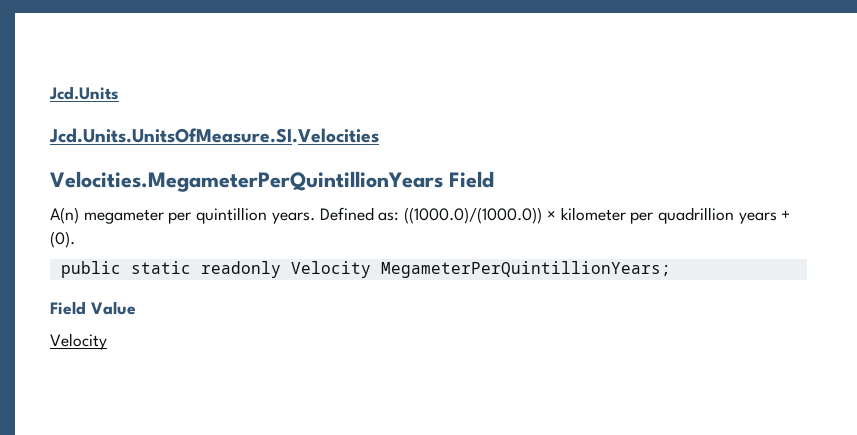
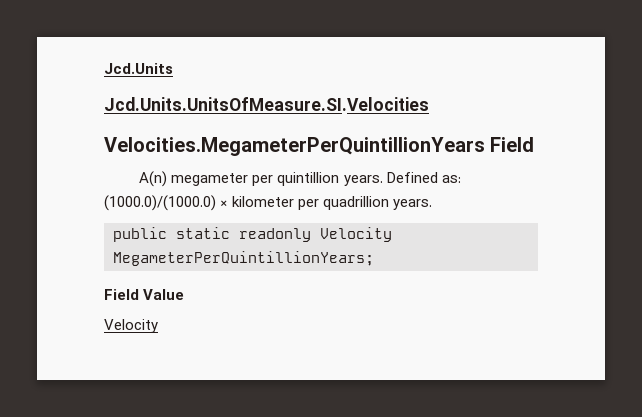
[404,207,543,224] ((1000.0)/(1000.0)) -> [104,195,216,211] (1000.0)/(1000.0)
[738,210,791,224] [50,231,75,248] years + (0). -> [393,199,433,210] years.

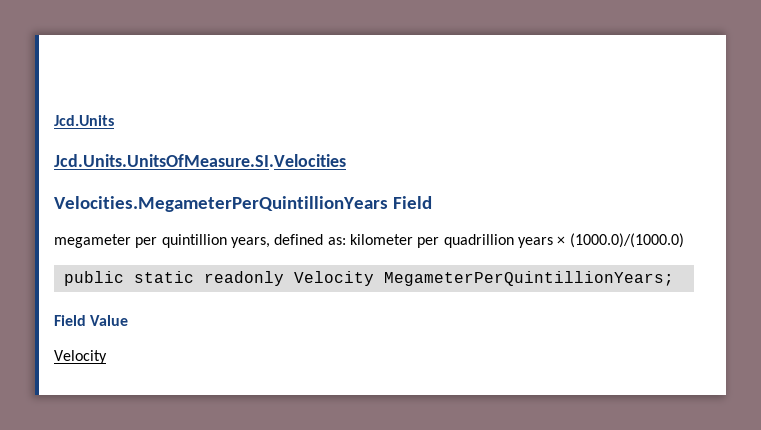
[139,171,168,187] A(n) -> (432, 202) none
[343,172,461,186] [104,195,433,211] years. Defined as: (1000.0)/(1000.0) × kilometer per quadrillion years. -> [230,233,684,248] years, defined as: kilometer per quadrillion years × (1000.0)/(1000.0)

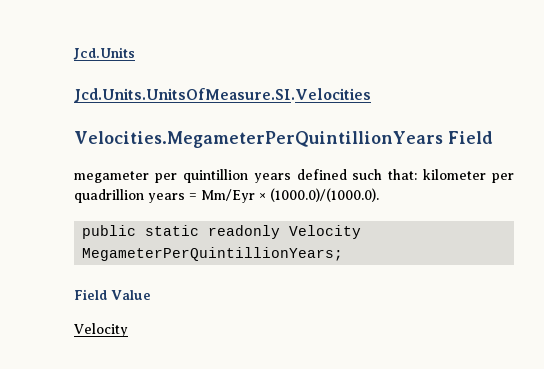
[230,233,684,248] years, defined as: kilometer per quadrillion years × (1000.0)/(1000.0) -> [253,169,514,183] [74,188,379,203] years defined such that: kilometer per quadrillion years = Mm/Eyr × (1000.0)/(1000.0).

